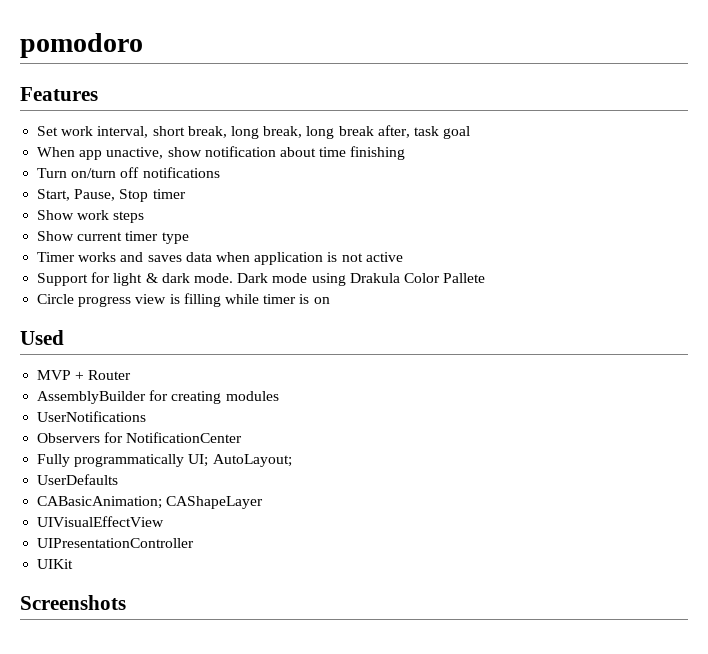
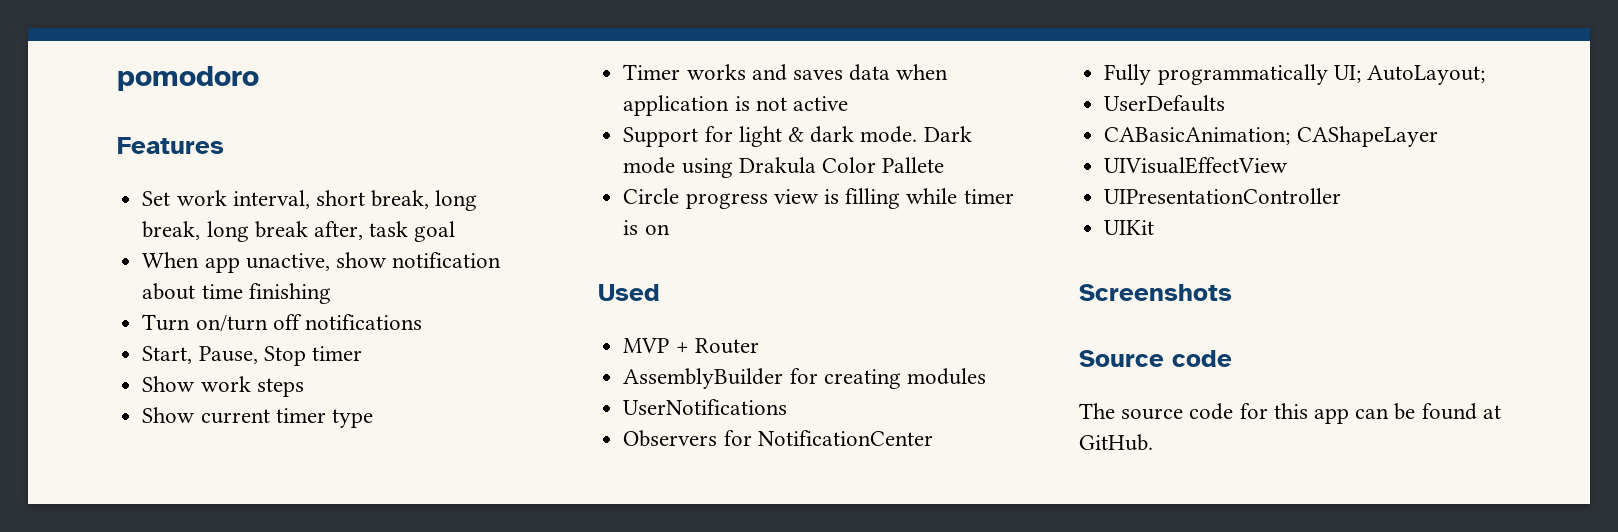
(126, 602) none -> [1079,350,1232,367] [1079,403,1501,424] [1079,434,1153,451] // Source code // The source code for this app can be found at GitHub.

